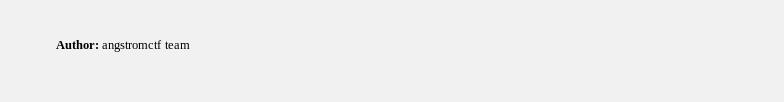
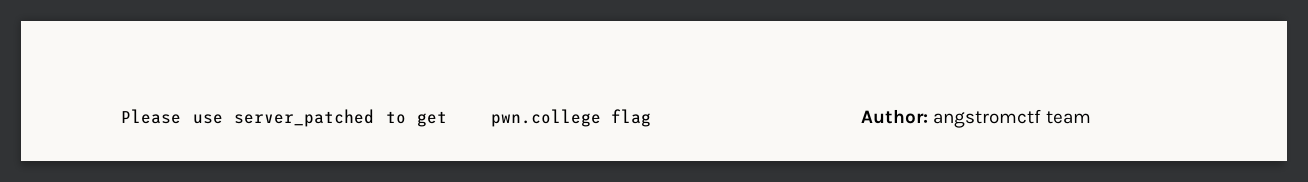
(56, 44) none -> [121,109,651,127] Please use server_patched to get pwn.college flag //

